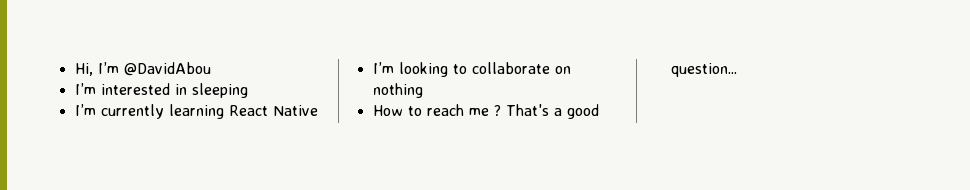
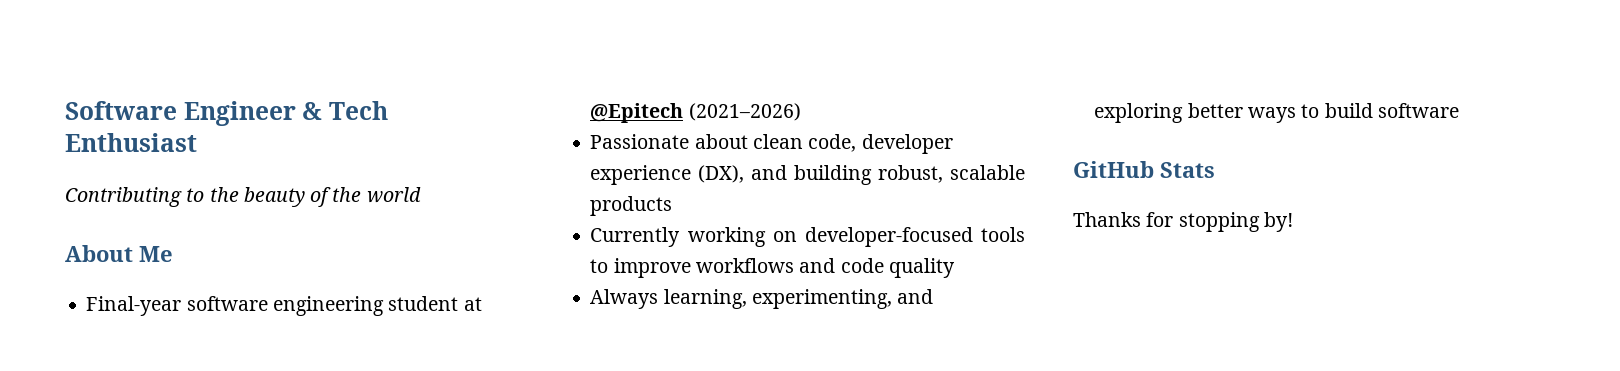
[74,62,211,76] [74,83,248,98] [74,104,318,119] [372,62,571,77] [372,83,423,98] [372,104,599,119] [670,63,737,77] Hi, I’m @DavidAbou // I’m interested in sleeping // I’m currently learning React Native // I’m looking to collaborate on nothing // How to reach me ? That's a good question... -> [65,101,388,126] [65,133,197,152] [65,187,421,207] [65,245,173,262] [86,296,482,316] [590,103,801,123] [590,134,953,154] [590,165,1025,185] [590,196,673,216] [590,227,1025,247] [590,258,955,278] [590,289,934,309] [1094,103,1459,123] [1073,161,1215,178] [1073,212,1293,232] Software Engineer & Tech Enthusiast // Contributing to the beauty of the world // About Me // Final-year software engineering student at @Epitech (2021–2026) // Passionate about clean code, developer experience (DX), and building robust, scalable products // Currently working on developer-focused tools to improve workflows and code quality // Always learning, experimenting, and exploring better ways to build software // GitHub Stats // Thanks for stopping by!

